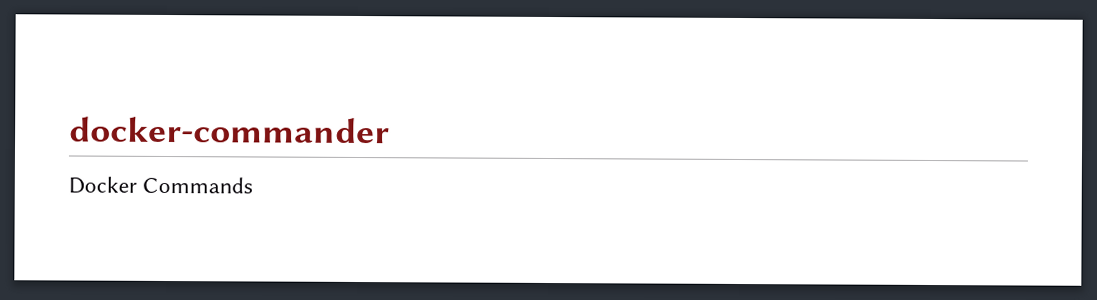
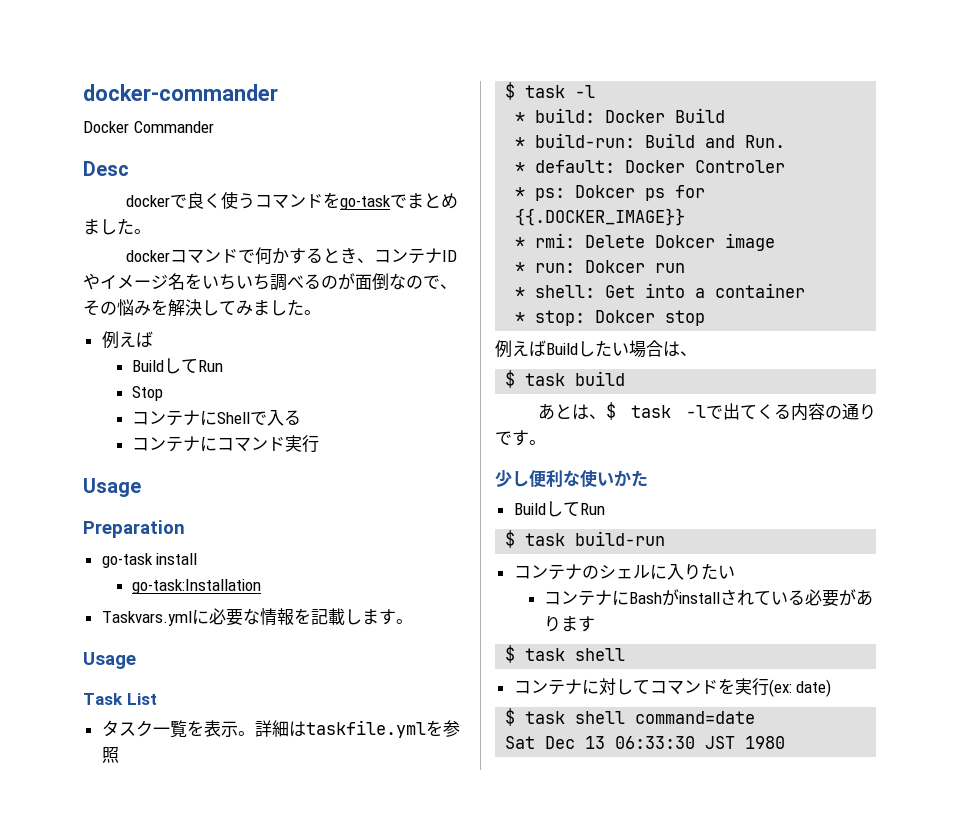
[142,176,254,194] Commands -> [133,121,214,133] [83,161,129,176] [126,191,459,210] [83,218,151,235] [126,247,458,264] [83,273,457,291] [83,299,321,317] [101,331,153,349] [132,358,224,374] [132,386,164,401] [132,410,302,426] [132,435,320,453] [83,478,141,497] [83,520,185,538] [101,553,198,568] [132,579,262,594] [101,608,413,626] [83,652,136,669] [83,693,157,705] [101,720,460,738] [101,747,119,763] [505,82,596,100] [515,108,726,123] [515,133,786,148] [515,160,786,173] [515,185,706,201] [515,208,686,226] [515,233,776,251] [515,260,686,273] [515,283,806,298] [515,310,706,326] [495,340,697,358] [505,370,626,388] [538,402,876,421] [495,430,546,446] [495,470,648,488] [513,501,605,517] [505,530,666,548] [513,563,735,580] [544,589,874,607] [544,616,596,632] [505,645,626,663] [513,678,832,697] [505,708,756,726] [505,736,786,749] Commander // Desc // dockerで良く使うコマンドをgo-taskでまとめました。 // dockerコマンドで何かするとき、コンテナIDやイメージ名をいちいち調べるのが面倒なので、その悩みを解決してみました。 // 例えば // BuildしてRun // Stop // コンテナにShellで入る // コンテナにコマンド実行 // Usage // Preparation // go-task install // go-task:Installation // Taskvars.ymlに必要な情報を記載します。 // Usage // Task List // タスク一覧を表示。詳細はtaskfile.ymlを参照 // $ task -l // * build: Docker Build // * build-run: Build and Run. // * default: Docker Controler // * ps: Dokcer ps for {{.DOCKER_IMAGE}} // * rmi: Delete Dokcer image // * run: Dokcer run // * shell: Get into a container // * stop: Dokcer stop // 例えばBuildしたい場合は、 // $ task build // あとは、$ task -lで出てくる内容の通りです。 // 少し便利な使いかた // BuildしてRun // $ task build-run // コンテナのシェルに入りたい // コンテナにBashがinstallされている必要があります // $ task shell // コンテナに対してコマンドを実行(ex: date) // $ task shell command=date // Sat Dec 13 06:33:30 JST 1980

